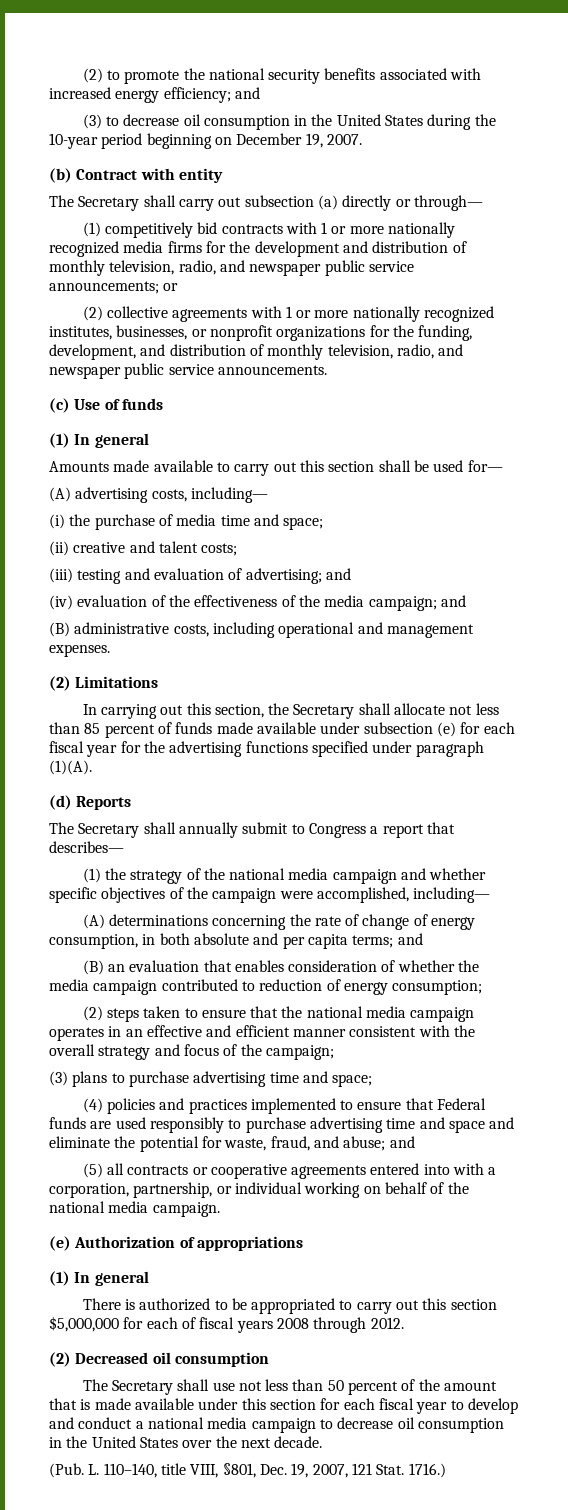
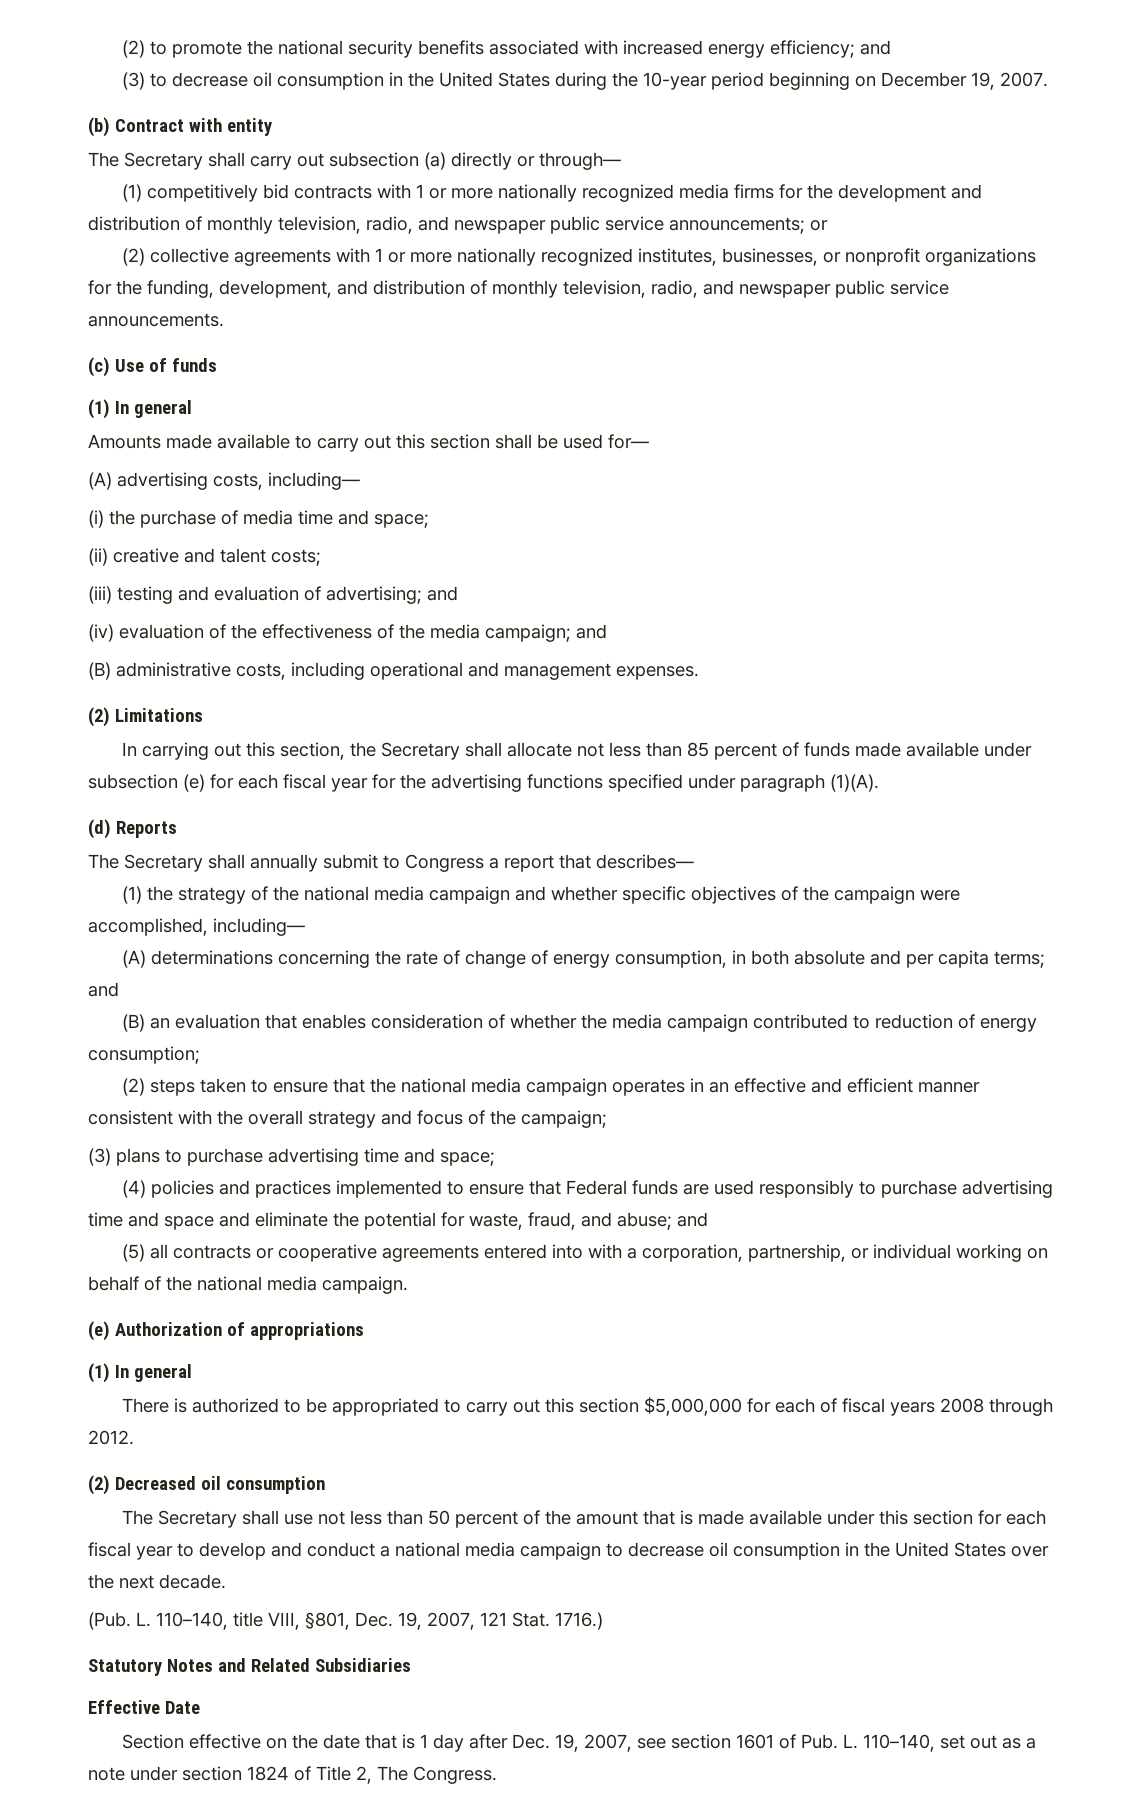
(446, 1470) none -> [88,1658,411,1676] [88,1700,200,1714] [121,1734,1036,1752] [88,1766,497,1784] // Statutory Notes and Related Subsidiaries // Effective Date // Section effective on the date that is 1 day after Dec. 19, 2007, see section 1601 of Pub. L. 110–140, set out as a note under section 1824 of Title 2, The Congress.

